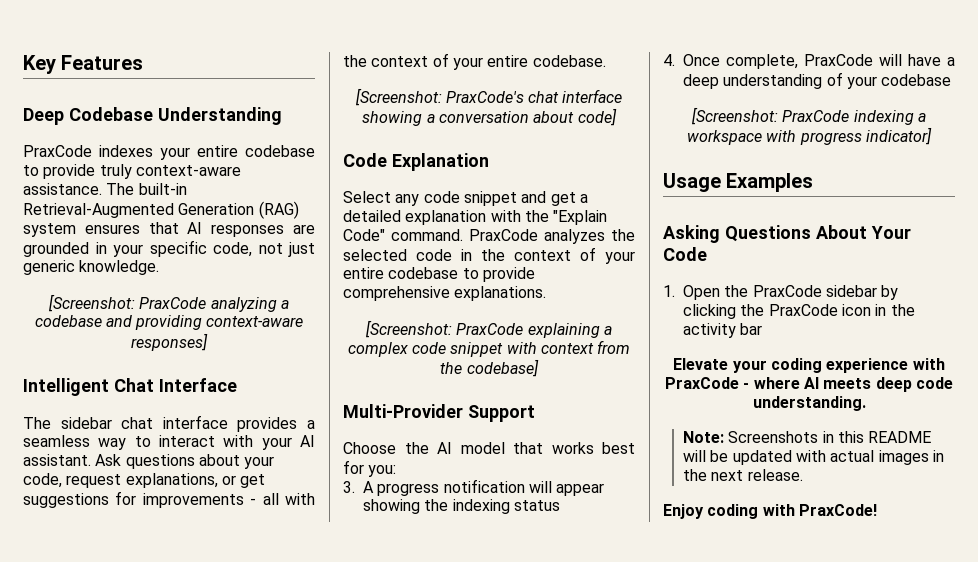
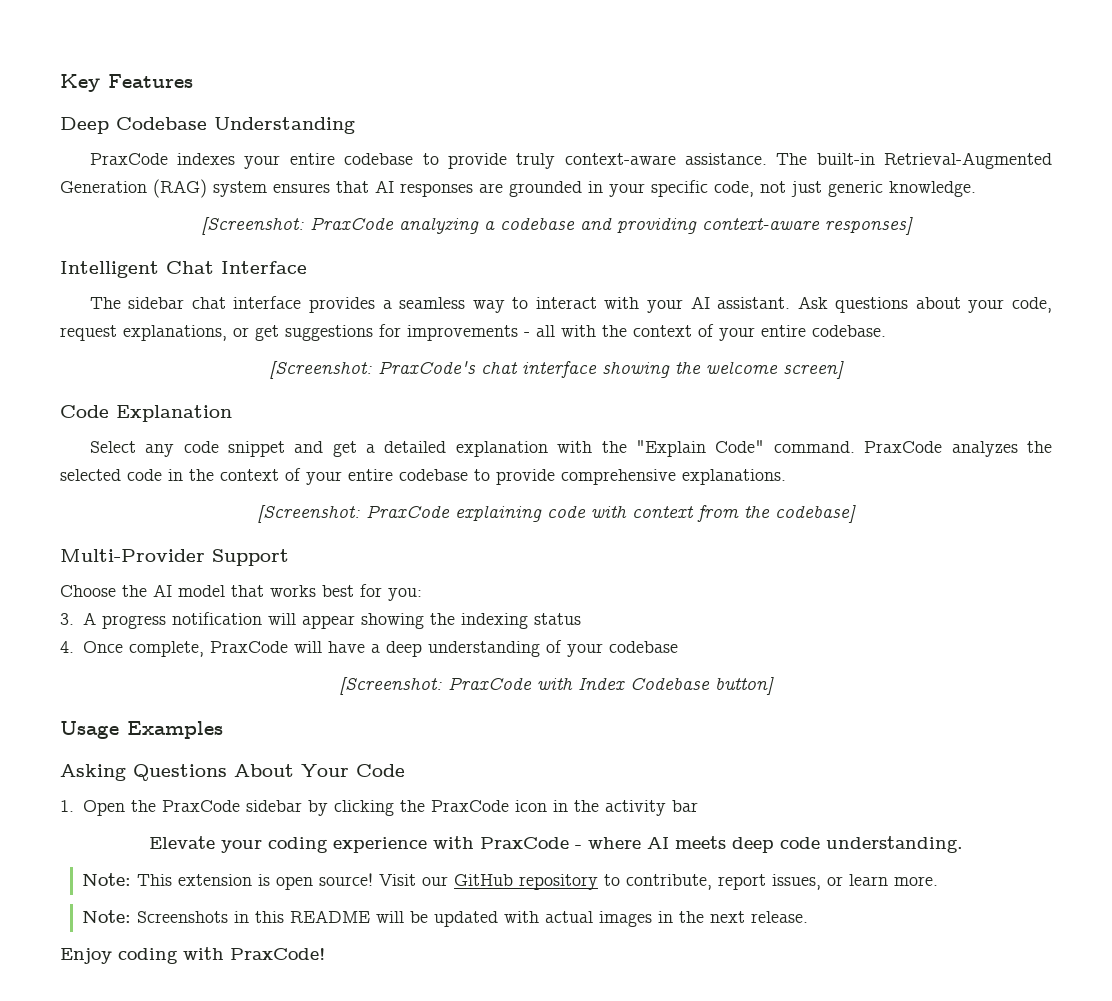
[426,108,617,126] a conversation about code] -> [675,361,844,379] the welcome screen]
[603,326,612,335] [347,342,504,357] a complex code snippet -> [547,506,586,518] code
[853,110,926,125] [687,127,932,145] indexing a workspace with progress indicator] -> [537,677,774,695] with Index Codebase button]
(866, 403) none -> [82,873,939,890] // Note: This extension is open source! Visit our GitHub repository to contribute, report issues, or learn more.

